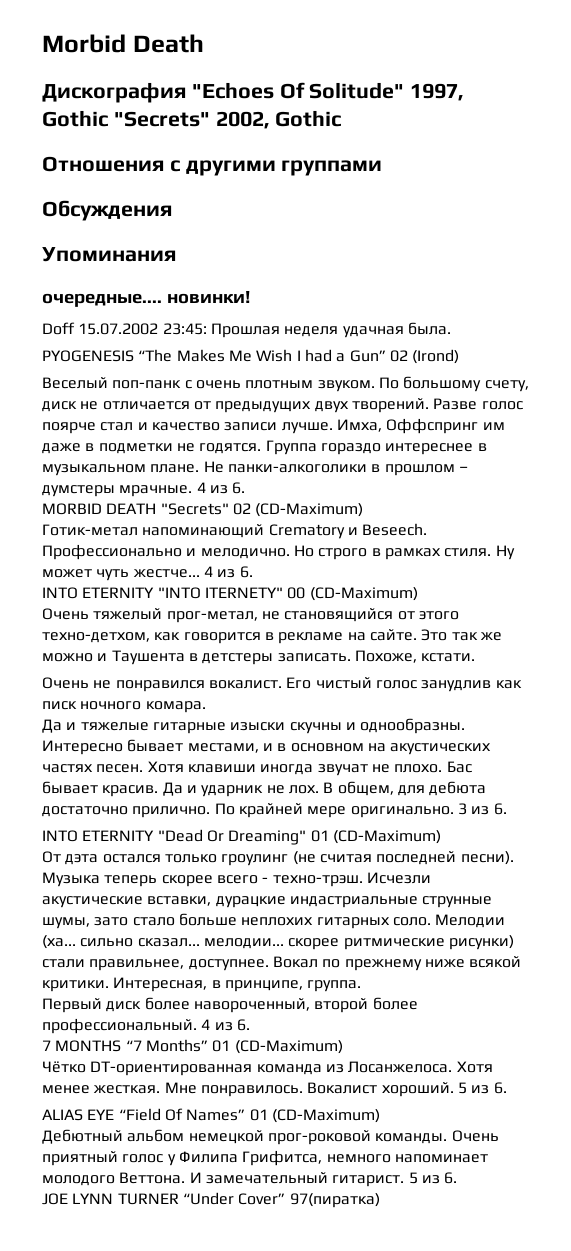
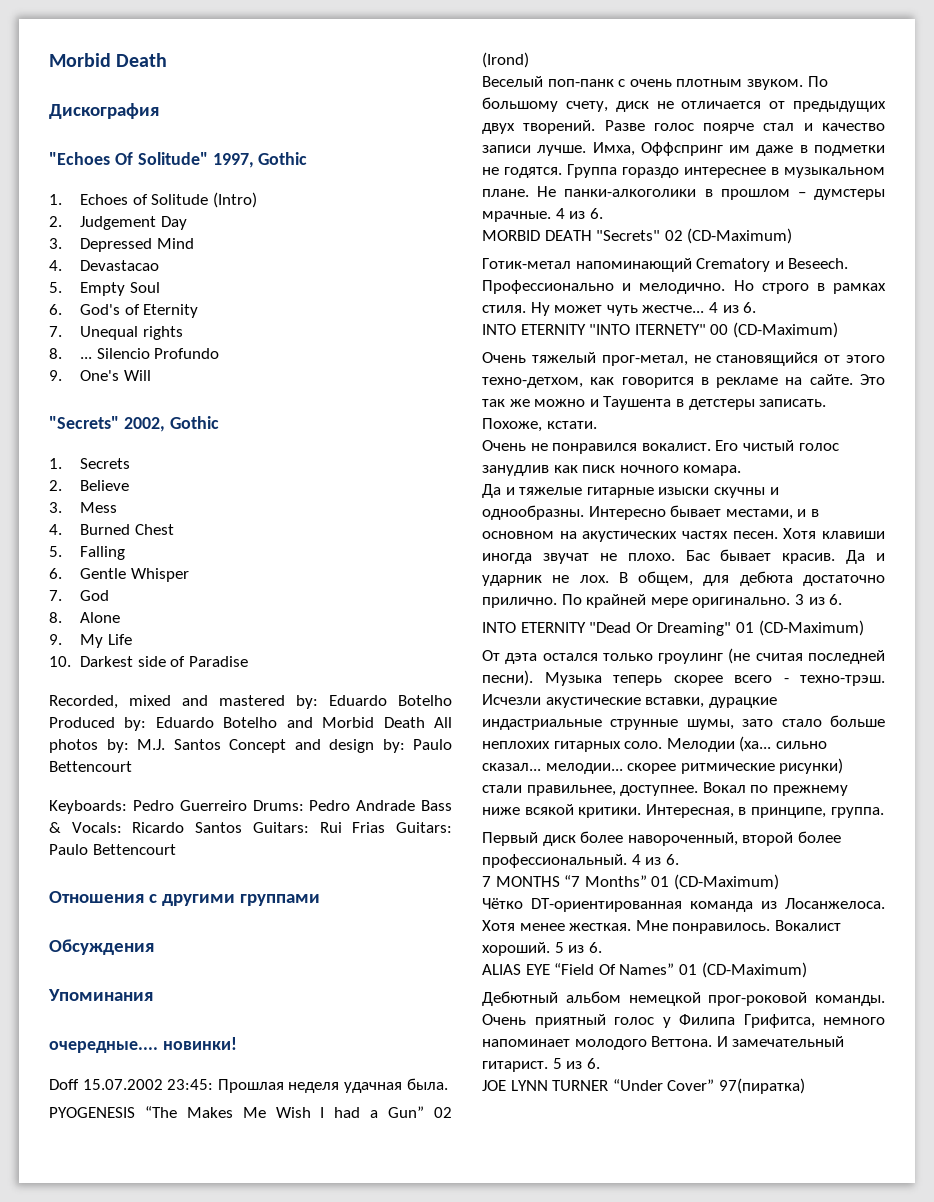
(186, 92) none -> (159, 111) //
[113,110,342,129] "Secrets" 2002, Gothic -> [49,192,257,208] [49,216,187,230] [49,238,194,252] [49,260,159,271] [49,282,160,296] [49,304,199,318] [49,326,183,340] [49,348,220,359] [49,370,151,381] [49,416,219,432] [49,458,130,469] [49,480,129,491] [49,502,117,513] [49,524,174,535] [49,546,125,560] [49,568,189,582] [49,590,109,601] [49,612,120,623] [49,634,132,648] [49,656,248,667] [49,695,452,709] [49,717,452,731] [49,739,452,753] [49,761,132,772] [49,800,452,814] [49,822,453,833] [49,844,176,855] // 1. Echoes of Solitude (Intro) // 2. Judgement Day // 3. Depressed Mind // 4. Devastacao // 5. Empty Soul // 6. God's of Eternity // 7. Unequal rights // 8. ... Silencio Profundo // 9. One's Will // "Secrets" 2002, Gothic // 1. Secrets // 2. Believe // 3. Mess // 4. Burned Chest // 5. Falling // 6. Gentle Whisper // 7. God // 8. Alone // 9. My Life // 10. Darkest side of Paradise // Recorded, mixed and mastered by: Eduardo Botelho Produced by: Eduardo Botelho and Morbid Death All photos by: M.J. Santos Concept and design by: Paulo Bettencourt // Keyboards: Pedro Guerreiro Drums: Pedro Andrade Bass & Vocals: Ricardo Santos Guitars: Rui Frias Guitars: Paulo Bettencourt

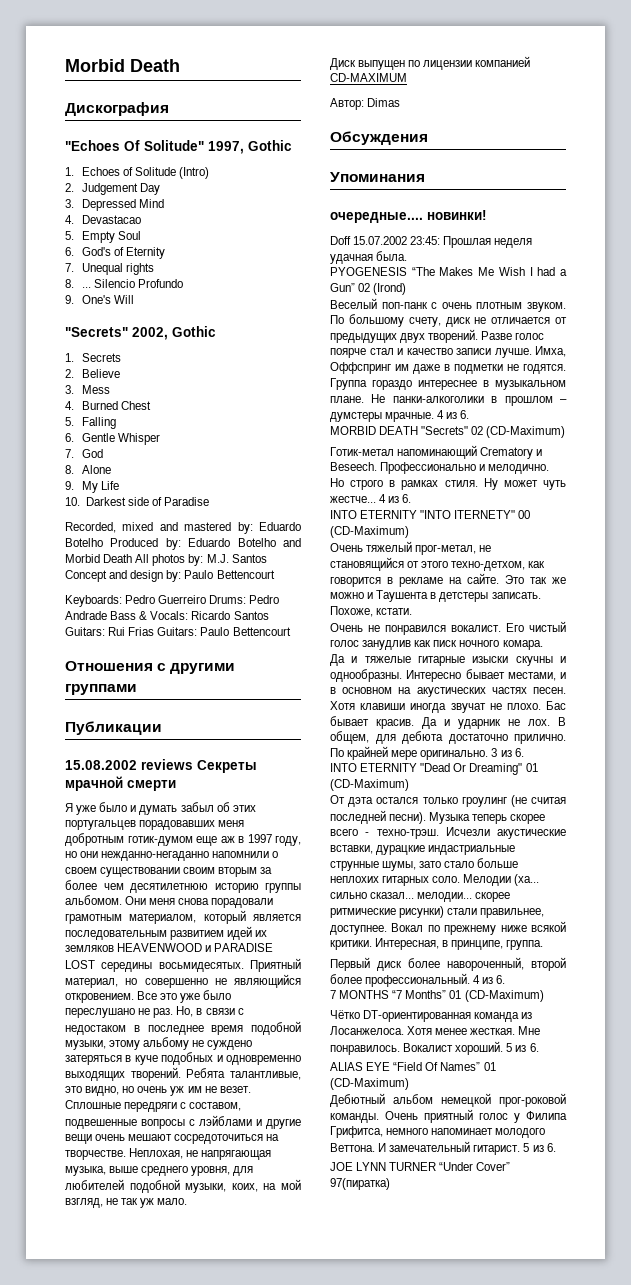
(320, 900) none -> [65,721,162,735] [65,759,257,773] [65,776,176,791] [65,802,256,815] [65,820,245,830] [65,833,301,846] [65,851,279,861] [65,867,273,877] [65,880,301,893] [65,895,274,908] [65,910,301,924] [65,926,268,940] [65,943,274,952] [65,958,301,972] [65,974,301,988] [65,990,232,1003] [65,1006,244,1018] [65,1021,301,1035] [65,1037,253,1050] [65,1052,301,1065] [65,1067,301,1081] [65,1086,251,1096] [65,1100,242,1112] [65,1115,301,1129] [65,1134,280,1144] [65,1148,272,1160] [65,1166,254,1176] [65,1179,301,1193] [65,1198,188,1208] [330,56,531,70] [330,73,407,82] [330,98,401,110] // Публикации // 15.08.2002 reviews Секреты мрачной смерти // Я уже было и думать забыл об этих португальцев порадовавших меня добротным готик-думом еще аж в 1997 году, но они нежданно-негаданно напомнили о своем существовании своим вторым за более чем десятилетнюю историю группы альбомом. Они меня снова порадовали грамотным материалом, который является последовательным развитием идей их земляков HEAVENWOOD и PARADISE LOST середины восьмидесятых. Приятный материал, но совершенно не являющийся откровением. Все это уже было переслушано не раз. Но, в связи с недостаком в последнее время подобной музыки, этому альбому не суждено затеряться в куче подобных и одновременно выходящих творений. Ребята талантливые, это видно, но очень уж им не везет. Сплошные передряги с составом, подвешенные вопросы с лэйблами и другие вещи очень мешают сосредоточиться на творчестве. Неплохая, не напрягающая музыка, выше среднего уровня, для любителей подобной музыки, коих, на мой взгляд, не так уж мало. // Диск выпущен по лицензии компанией CD-MAXIMUM // Автор: Dimas

